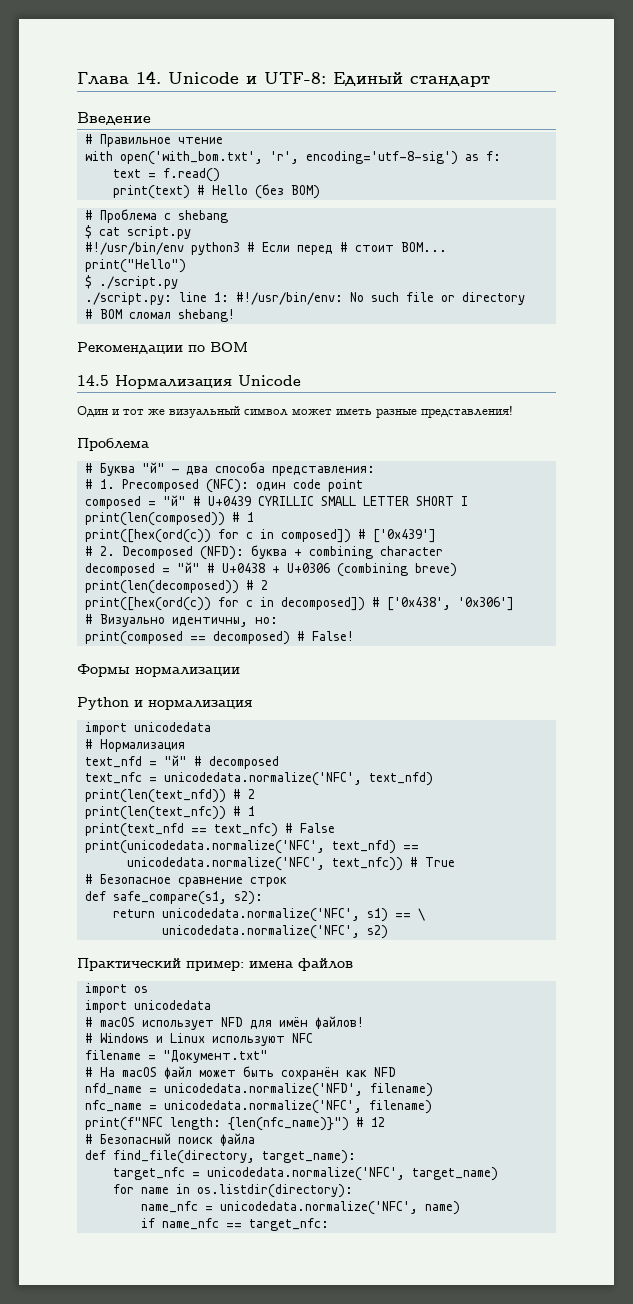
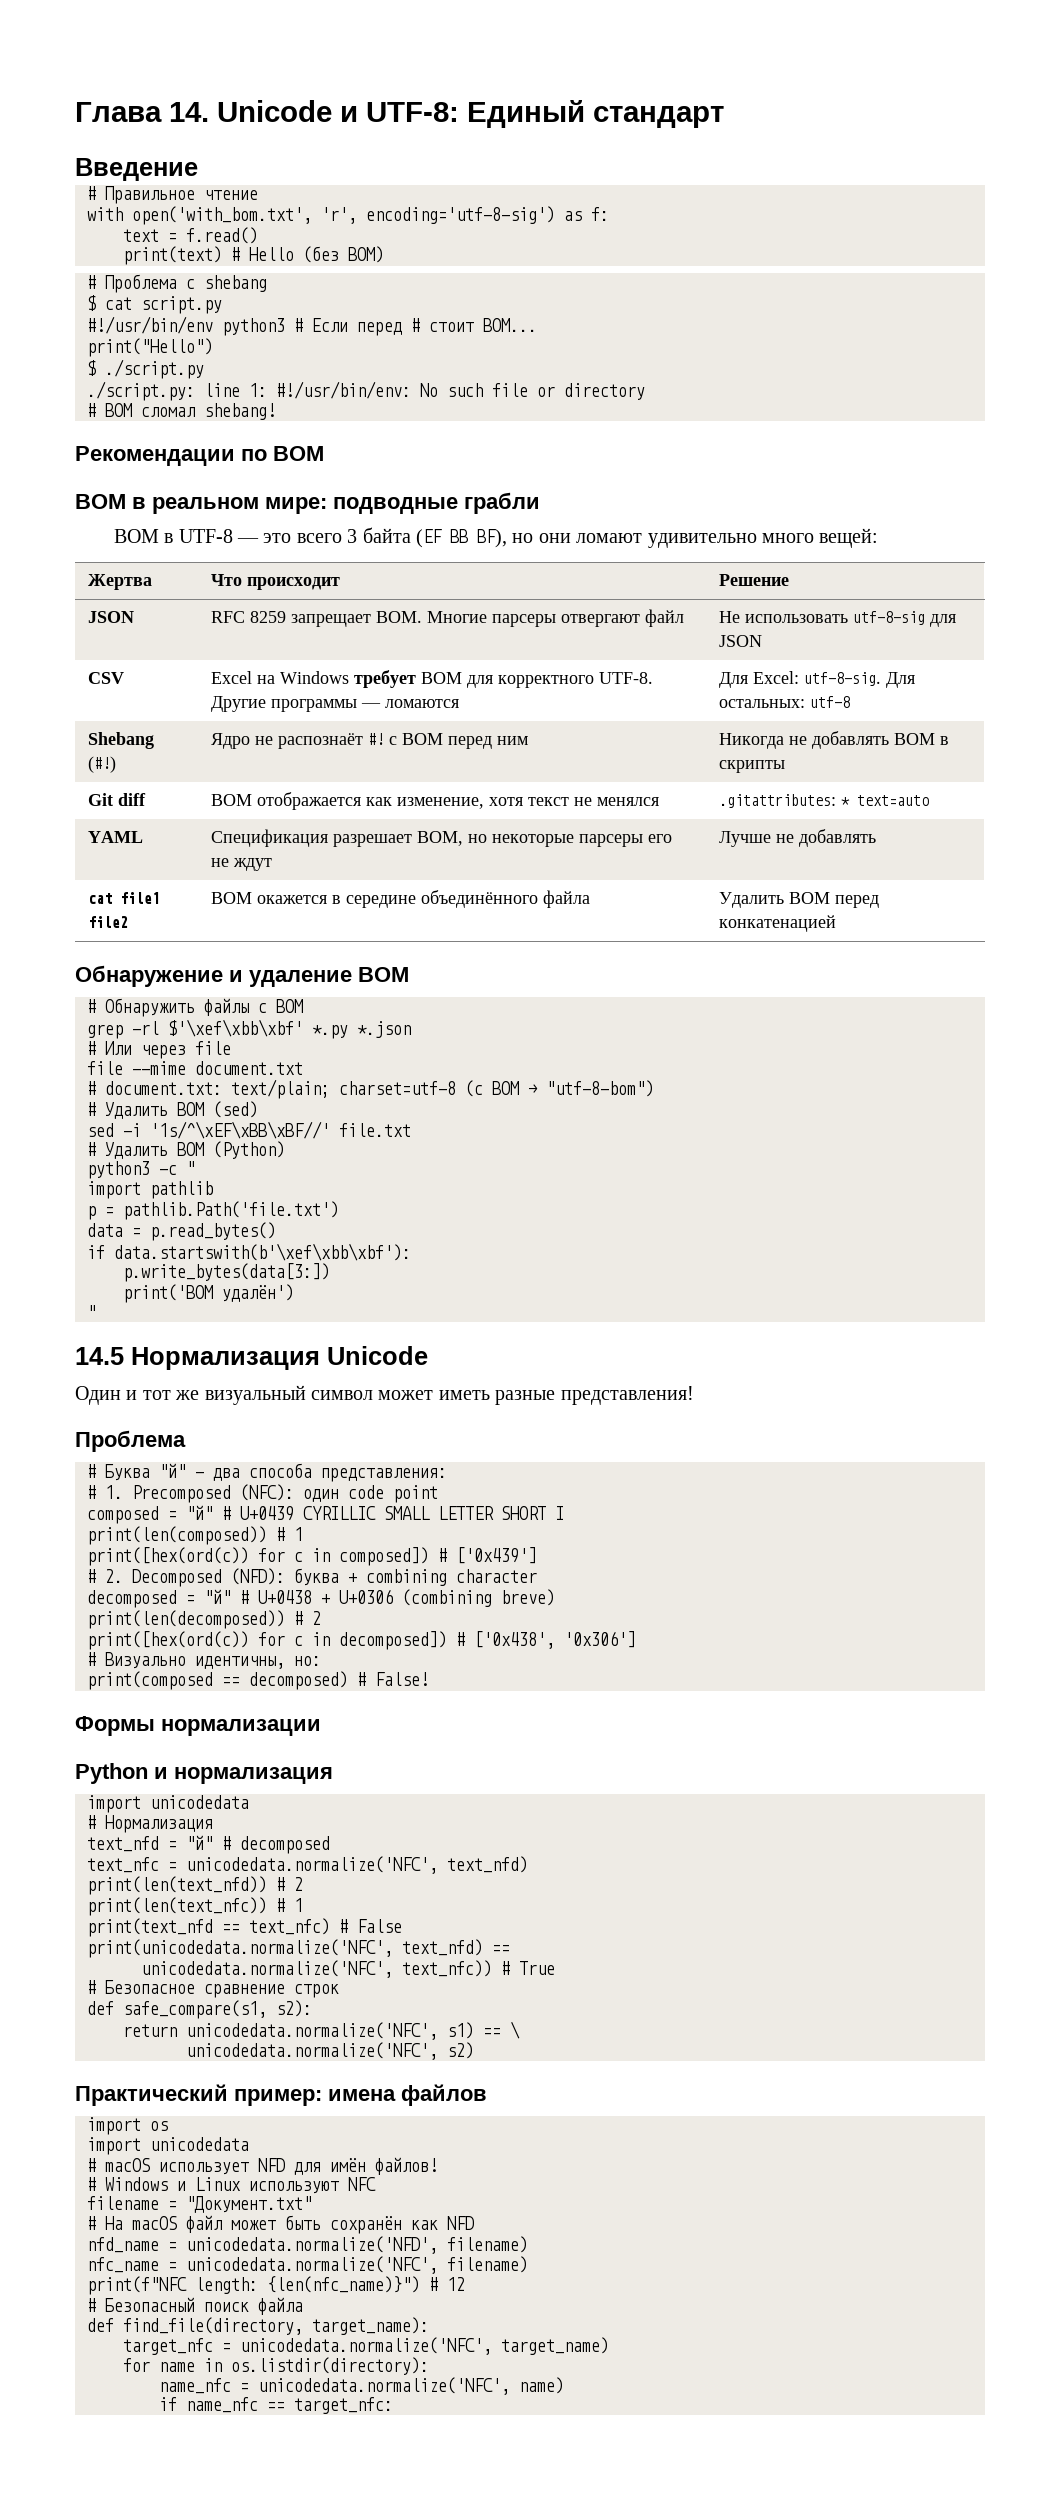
(248, 347) none -> [75,492,540,514] [113,527,879,548] [88,574,153,590] [211,574,341,590] [719,574,790,586] [88,611,135,623] [211,609,685,627] [719,611,957,627] [719,635,763,647] [88,672,125,684] [211,670,654,688] [211,696,460,712] [719,671,916,688] [719,696,851,708] [88,732,155,749] [88,756,117,773] [211,733,529,749] [719,731,950,749] [719,760,786,773] [88,793,147,806] [211,792,660,810] [719,794,930,808] [88,831,144,843] [211,829,673,847] [211,858,273,871] [719,829,877,847] [88,892,161,904] [88,916,129,928] [211,890,591,908] [719,892,880,908] [719,915,837,932] [75,965,409,987] [87,998,303,1017] [87,1019,411,1039] [87,1041,231,1059] [87,1061,303,1075] [87,1079,654,1099] [87,1101,258,1119] [87,1121,411,1139] [87,1141,285,1159] [87,1161,195,1179] [87,1181,213,1199] [87,1201,339,1220] [87,1222,276,1241] [87,1243,411,1261] [123,1263,330,1282] [123,1284,294,1303] [87,1305,96,1319] // BOM в реальном мире: подводные грабли // BOM в UTF-8 — это всего 3 байта (EF BB BF), но они ломают удивительно много вещей: // Жертва | Что происходит | Решение // JSON | RFC 8259 запрещает BOM. Многие парсеры отвергают файл | Не использовать utf-8-sig для JSON // CSV | Excel на Windows требует BOM для корректного UTF-8. Другие программы — ломаются | Для Excel: utf-8-sig. Для остальных: utf-8 // Shebang (#!) | Ядро не распознаёт #! с BOM перед ним | Никогда не добавлять BOM в скрипты // Git diff | BOM отображается как изменение, хотя текст не менялся | .gitattributes: * text=auto // YAML | Спецификация разрешает BOM, но некоторые парсеры его не ждут | Лучше не добавлять // cat file1 file2 | BOM окажется в середине объединённого файла | Удалить BOM перед конкатенацией // Обнаружение и удаление BOM // # Обнаружить файлы с BOM // grep -rl $'\xef\xbb\xbf' *.py *.json // # Или через file // file --mime document.txt // # document.txt: text/plain; charset=utf-8 (с BOM → "utf-8-bom") // # Удалить BOM (sed) // sed -i '1s/^\xEF\xBB\xBF//' file.txt // # Удалить BOM (Python) // python3 -c " // import pathlib // p = pathlib.Path('file.txt') // data = p.read_bytes() // if data.startswith(b'\xef\xbb\xbf'): // p.write_bytes(data[3:]) // print('BOM удалён') // "

